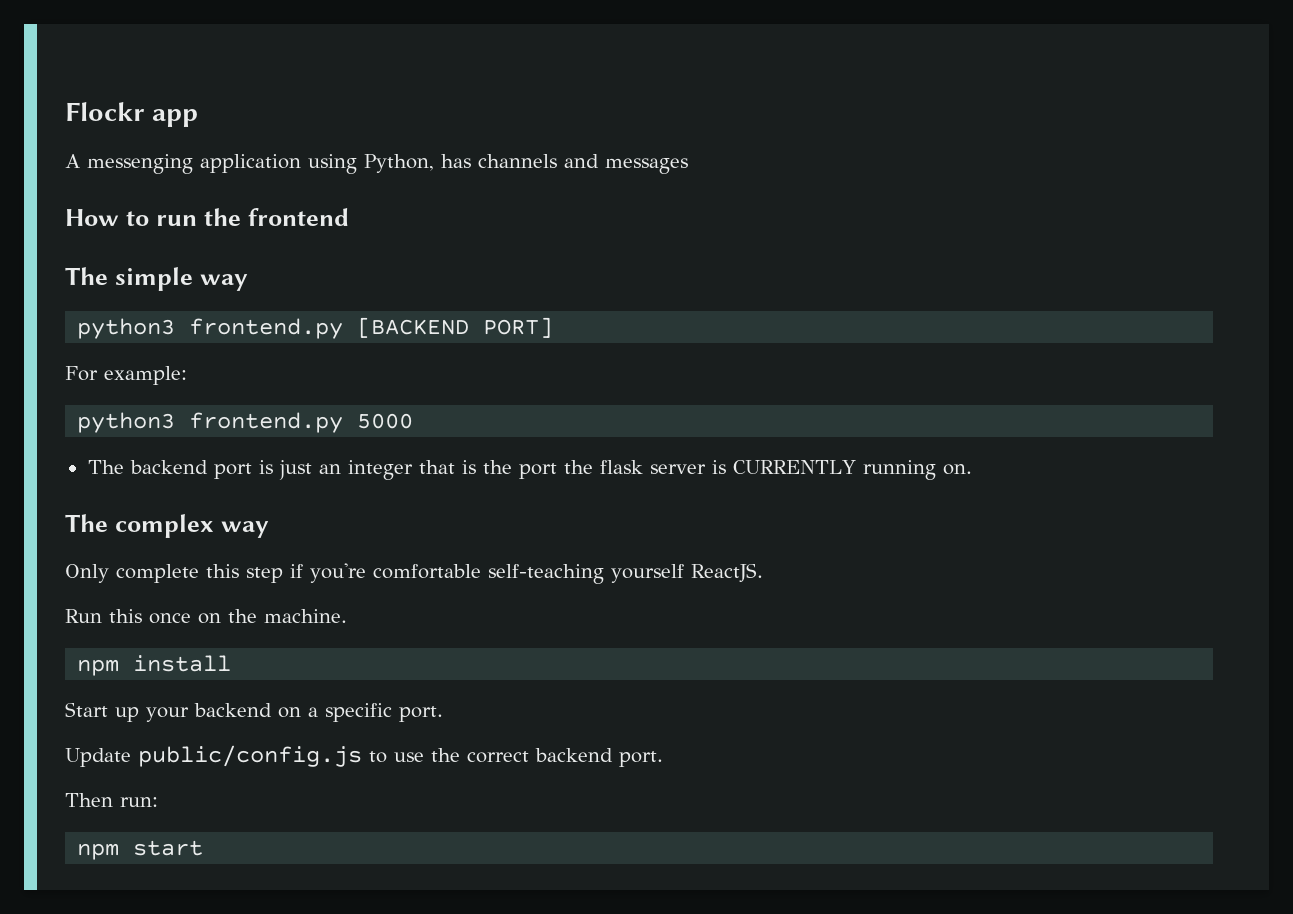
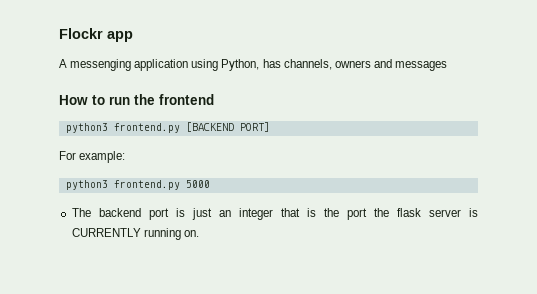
[478,154,557,168] channels -> [283,59,371,70] channels, owners
[65,267,248,291] // The simple way -> (214, 99) none
[65,514,269,538] [65,563,763,584] [65,609,347,624] [77,655,232,676] [65,702,443,722] [65,745,663,767] [65,793,158,807] [77,840,204,860] // The complex way // Only complete this step if you're comfortable self-teaching yourself ReactJS. // Run this once on the machine. // npm install // Start up your backend on a specific port. // Update public/config.js to use the correct backend port. // Then run: // npm start -> (199, 233) none

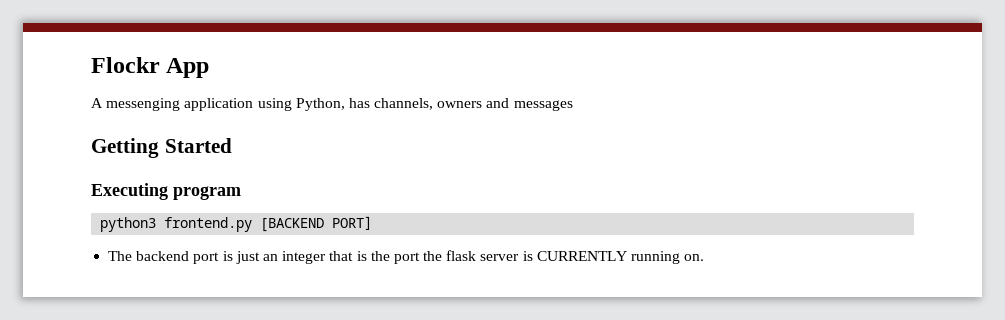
[107,31,133,42] app -> [166,58,210,78] App
[59,94,214,105] How to run the frontend -> [91,138,232,158] [91,183,241,200] Getting Started // Executing program
[59,151,126,163] [65,180,210,190] // For example: // python3 frontend.py 5000 -> (373, 223) none

